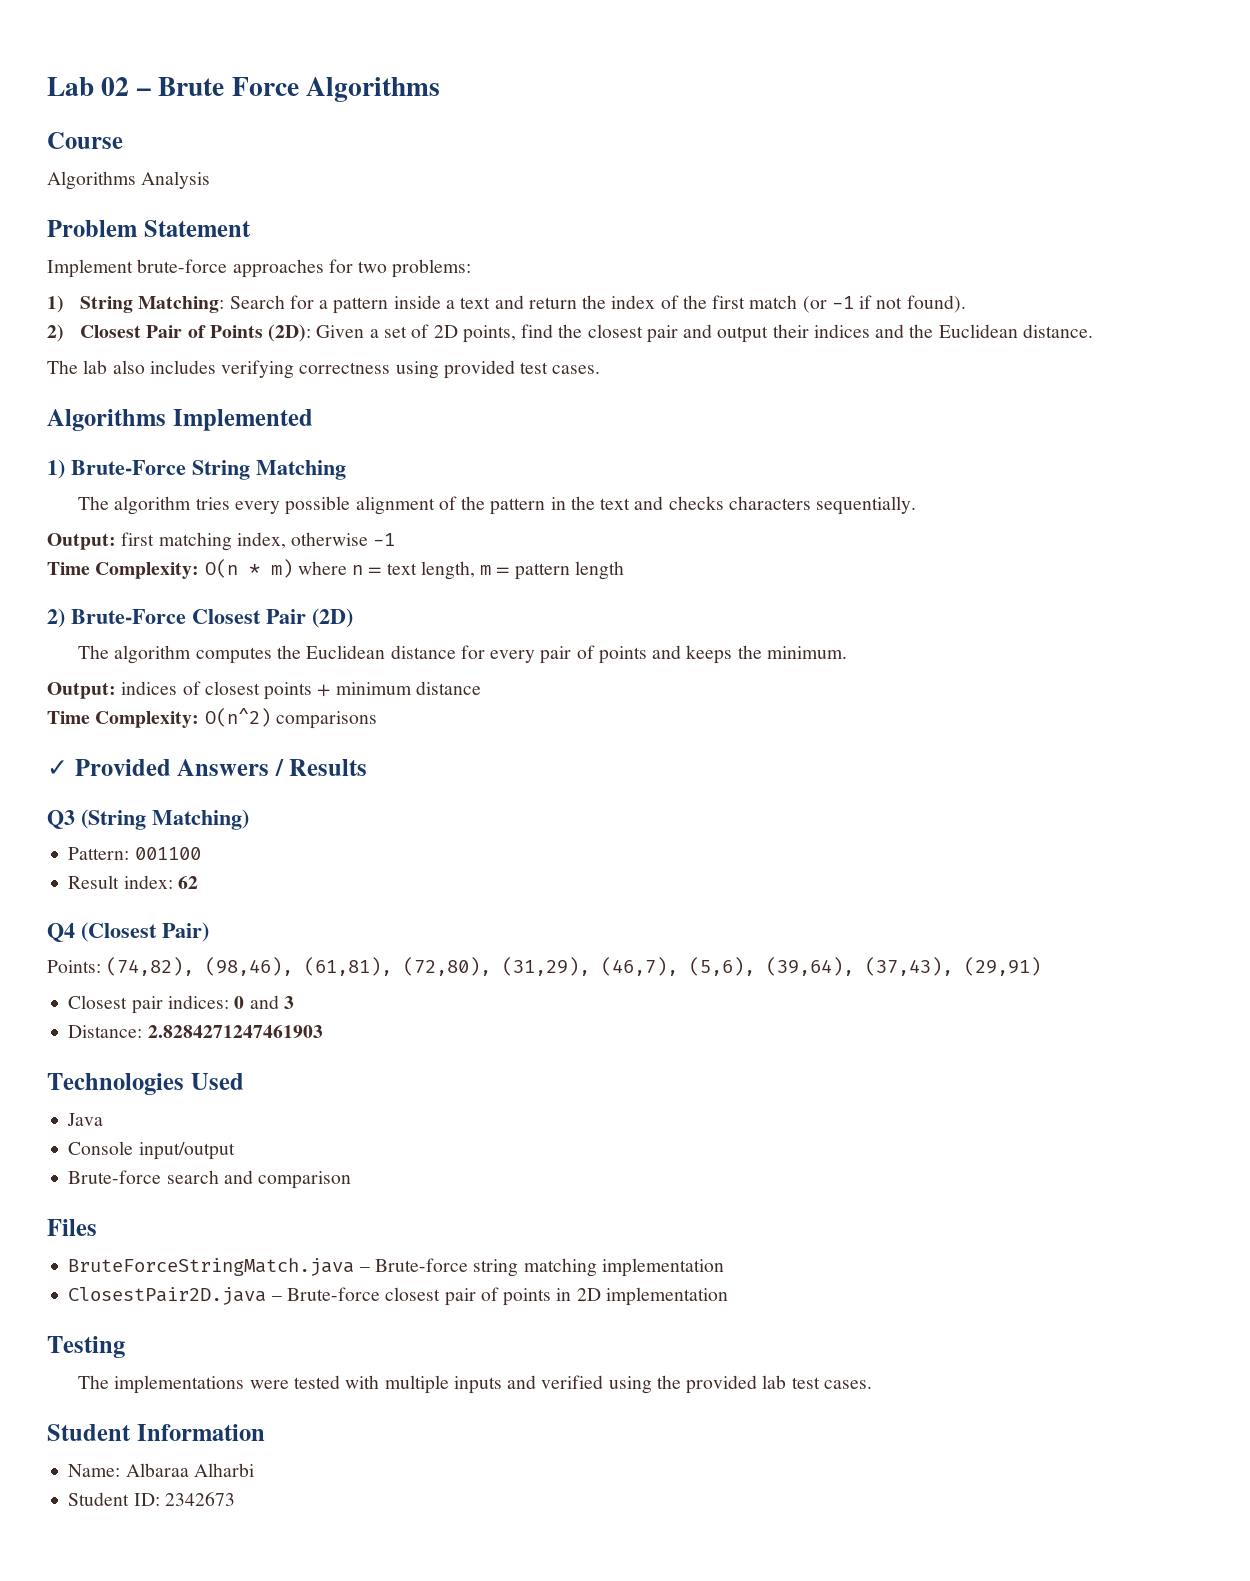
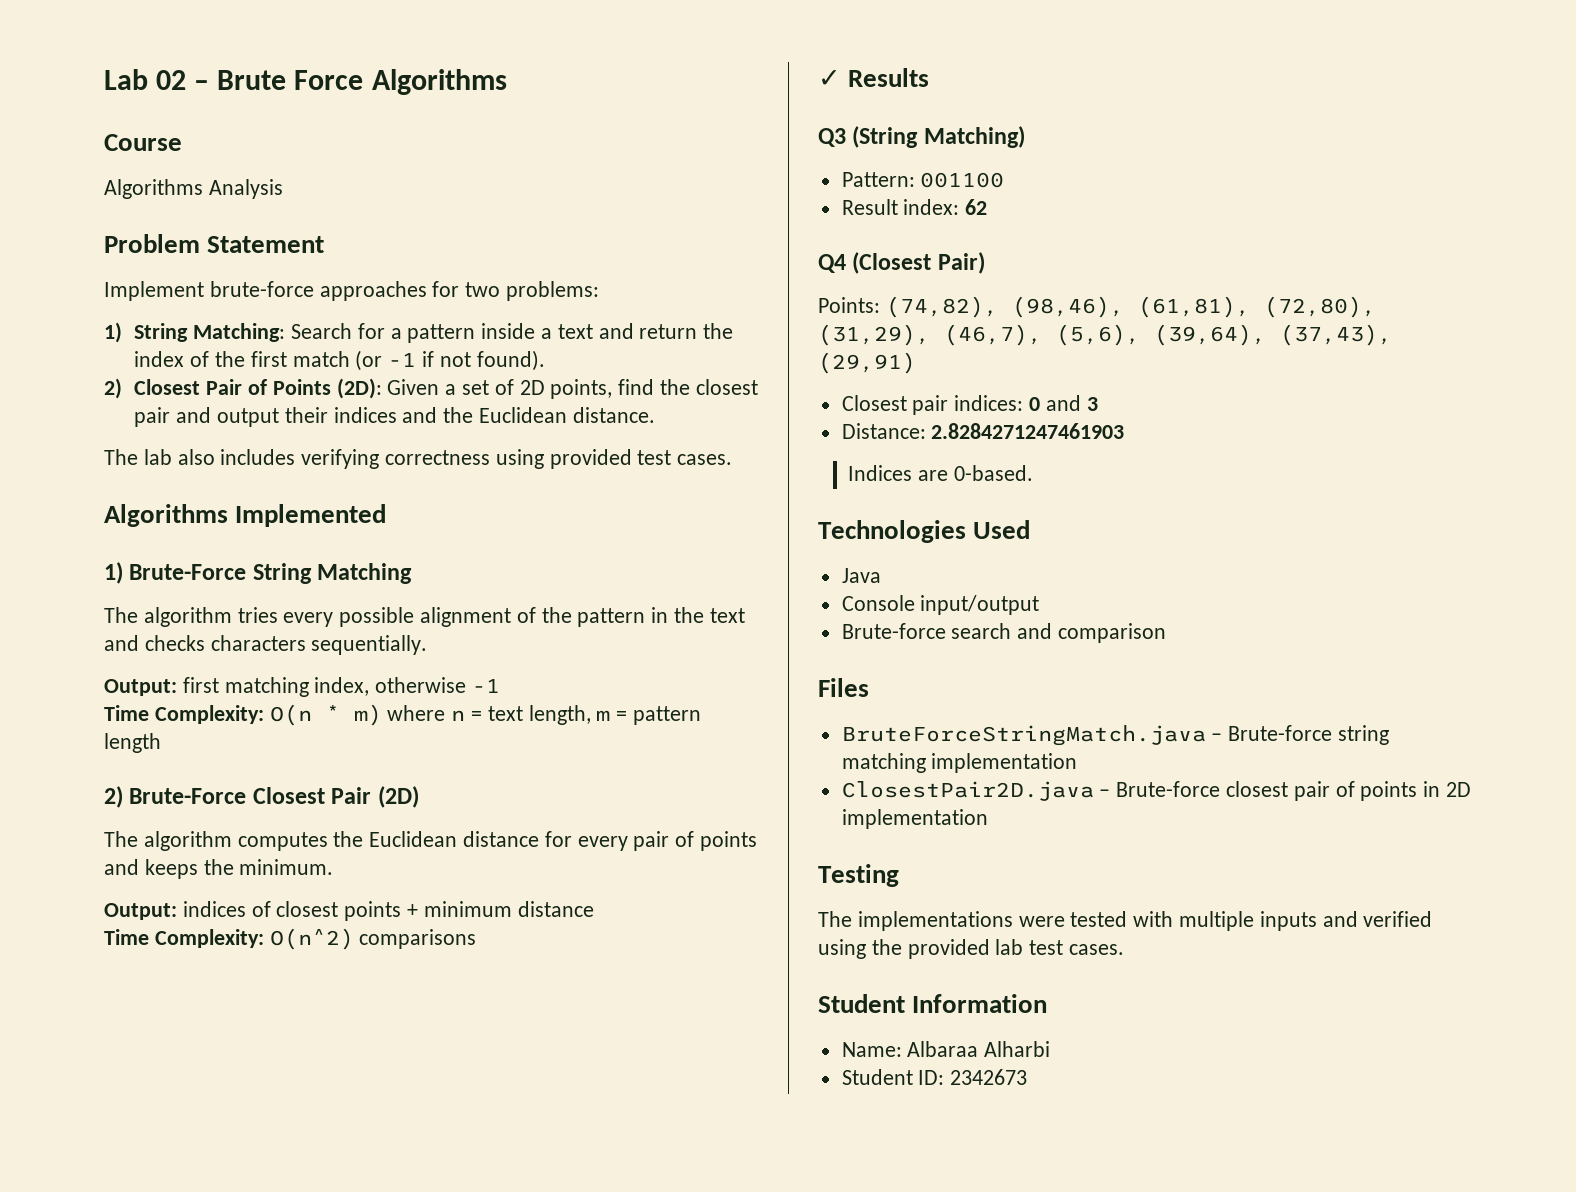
[74,759,284,776] Provided Answers / -> (841, 78) none
(323, 1031) none -> [848,465,1033,481] // Indices are 0-based.

